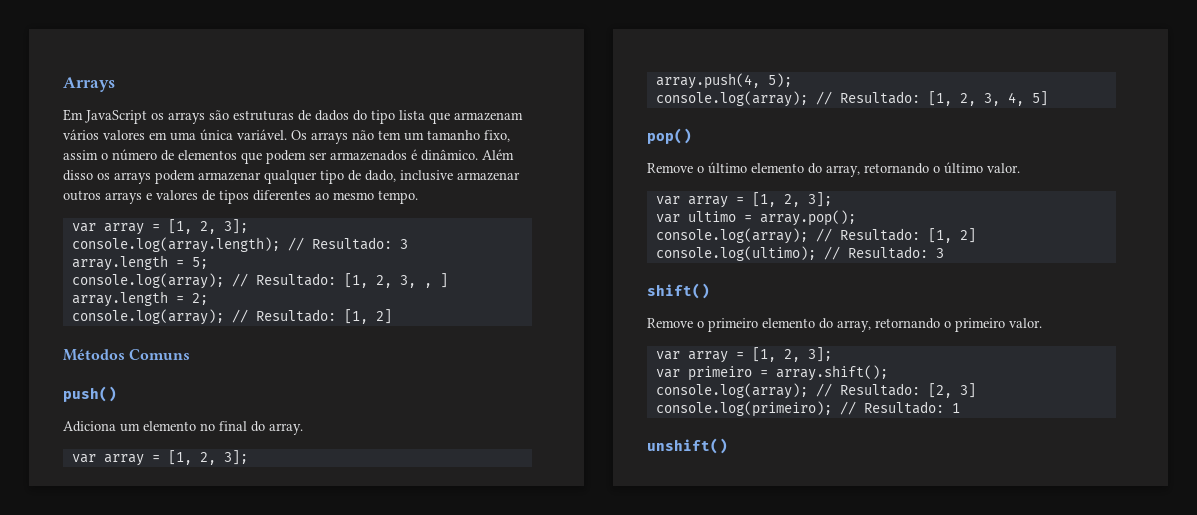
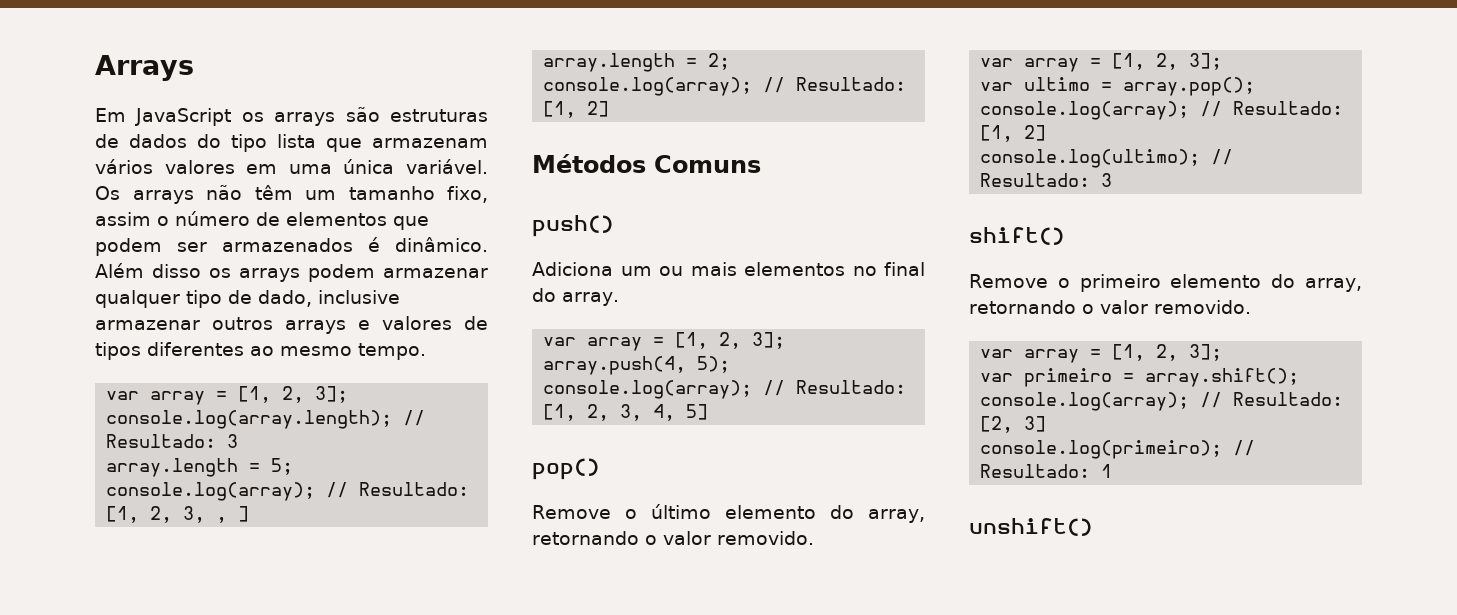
[378,130,401,140] tem -> [254,185,293,200] têm
[143,421,196,431] elemento -> [659,262,845,276] ou mais elementos
[944,162,1020,174] último valor. -> [663,531,814,545] valor removido.
[955,318,1042,332] primeiro valor. -> [1100,300,1251,314] valor removido.

